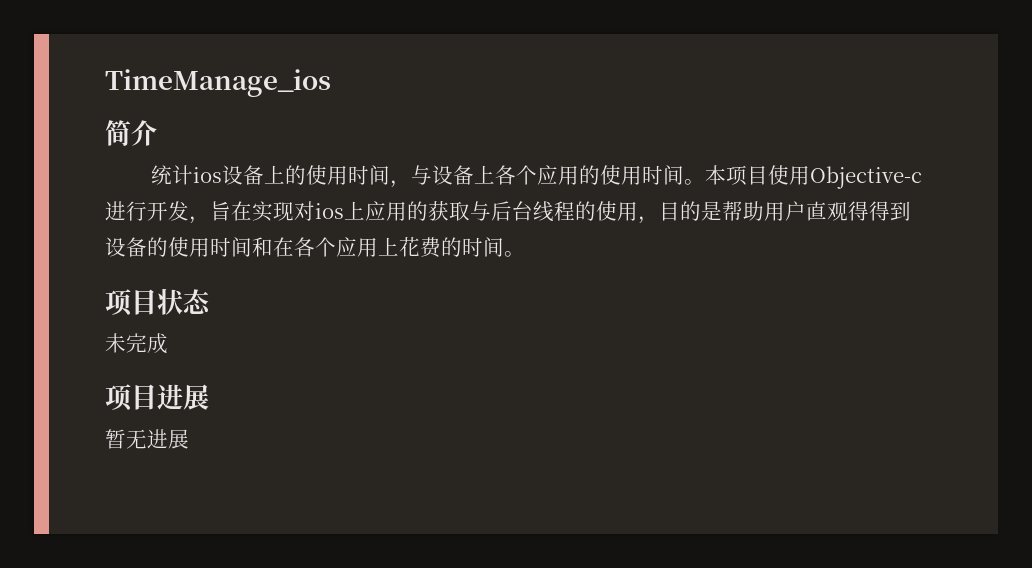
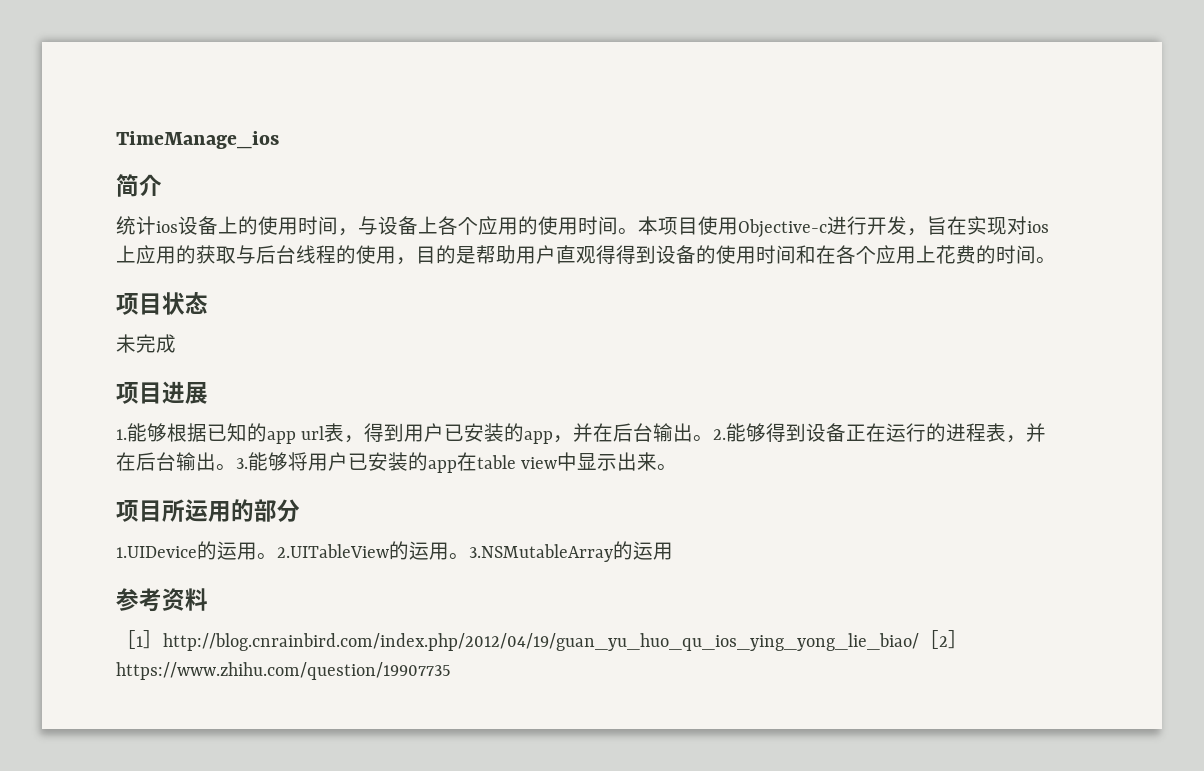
[105,429,189,449] 暂无进展 -> [116,423,1047,444] [116,452,678,473] [116,499,300,522] [116,541,673,562] [116,588,208,612] [116,630,968,651] [116,662,451,680] 1.能够根据已知的app url表，得到用户已安装的app，并在后台输出。2.能够得到设备正在运行的进程表，并在后台输出。3.能够将用户已安装的app在table view中显示出来。 // 项目所运用的部分 // 1.UIDevice的运用。2.UITableView的运用。3.NSMutableArray的运用 // 参考资料 // ［1］http://blog.cnrainbird.com/index.php/2012/04/19/guan_yu_huo_qu_ios_ying_yong_lie_biao/［2］https://www.zhihu.com/question/19907735

